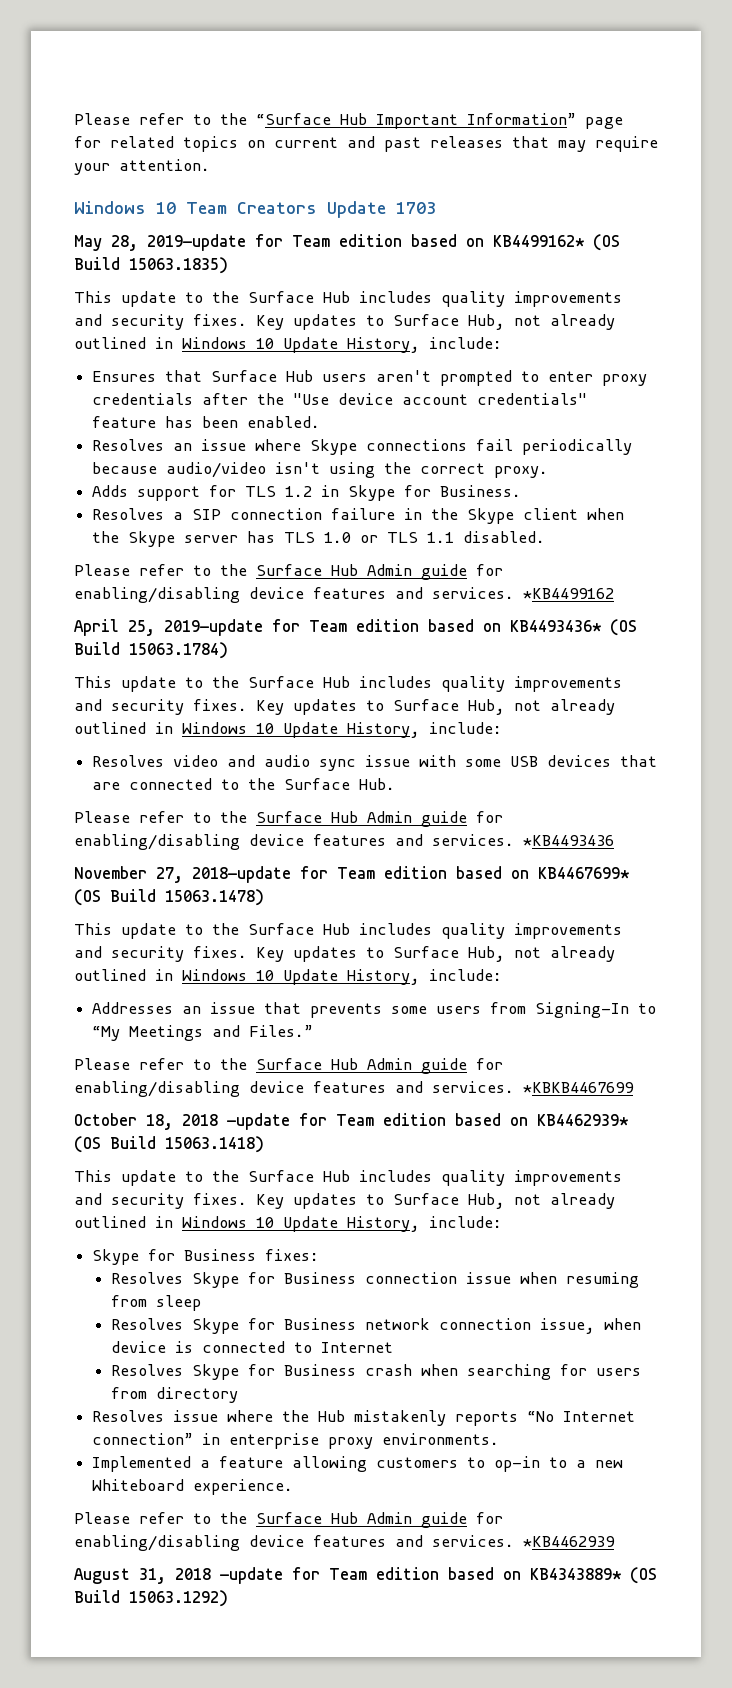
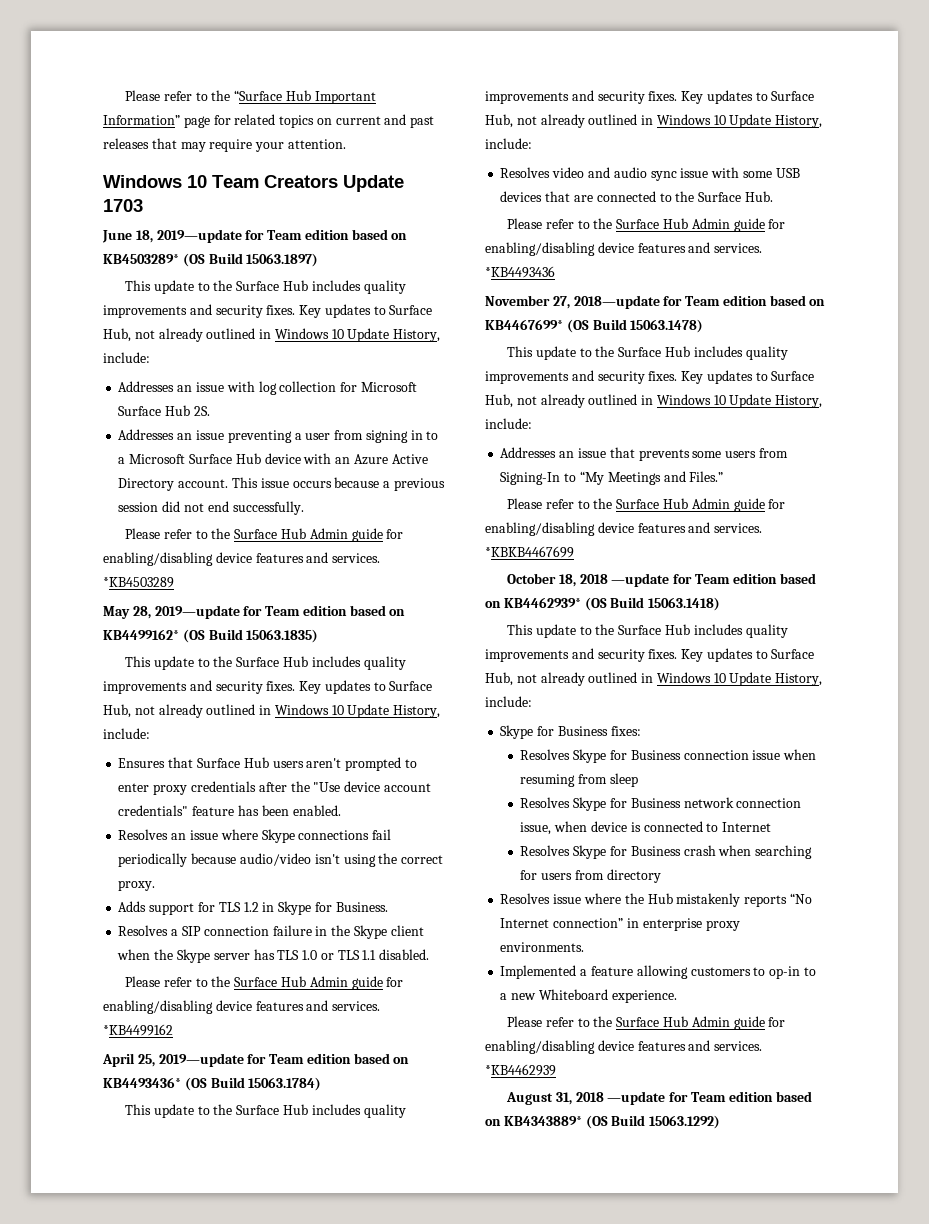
(436, 208) none -> [102,229,408,243] [103,253,319,267] [125,280,406,294] [103,304,433,318] [103,328,441,342] [103,352,150,363] [118,381,417,395] [118,405,210,416] [118,429,439,443] [118,453,428,465] [118,477,445,491] [118,501,304,515] [125,528,404,542] [103,552,381,566] [103,577,174,588] // June 18, 2019—update for Team edition based on KB4503289* (OS Build 15063.1897) // This update to the Surface Hub includes quality improvements and security fixes. Key updates to Surface Hub, not already outlined in Windows 10 Update History, include: // Addresses an issue with log collection for Microsoft Surface Hub 2S. // Addresses an issue preventing a user from signing in to a Microsoft Surface Hub device with an Azure Active Directory account. This issue occurs because a previous session did not end successfully. // Please refer to the Surface Hub Admin guide for enabling/disabling device features and services. *KB4503289

